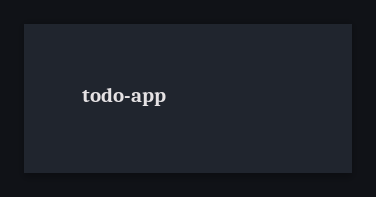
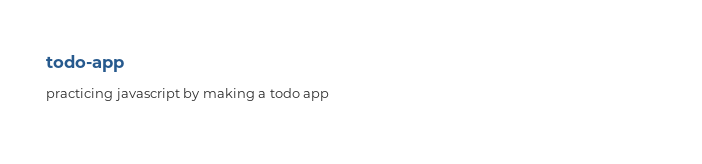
(166, 96) none -> [46,88,330,101] // practicing javascript by making a todo app

